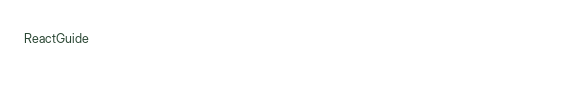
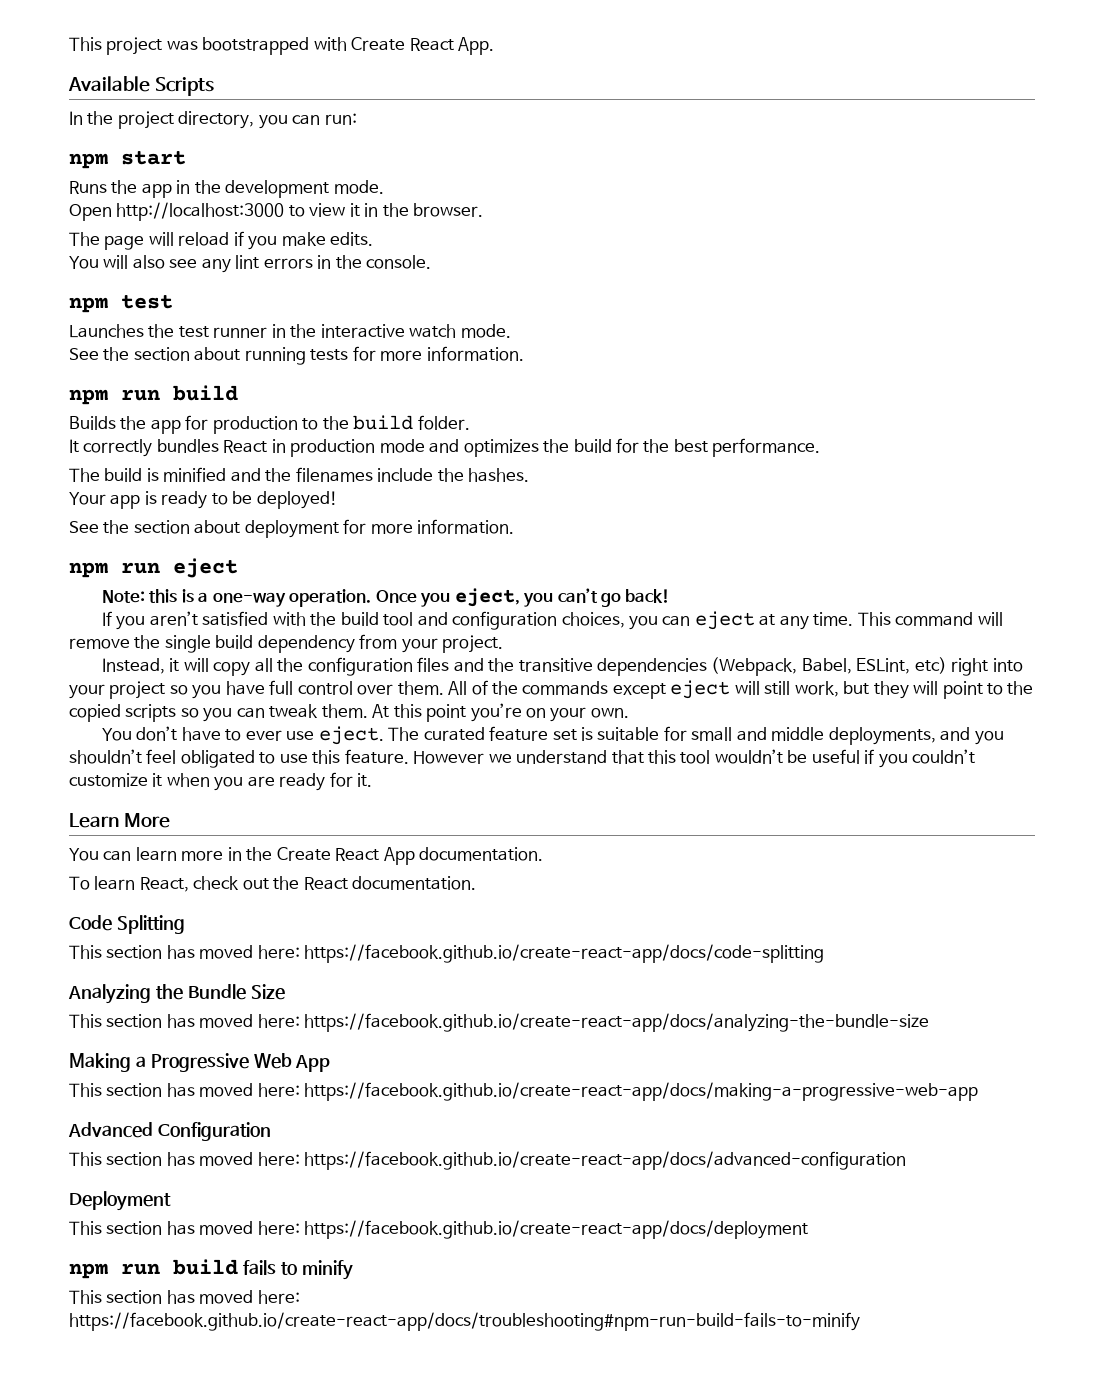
[24,33,89,43] ReactGuide -> [69,37,495,55] [68,76,215,96] [69,111,357,129] [69,151,186,169] [69,180,384,198] [69,202,484,221] [69,231,374,250] [69,255,432,273] [69,295,173,313] [69,324,511,338] [69,346,524,365] [69,385,238,405] [69,415,470,434] [69,438,821,457] [69,467,530,482] [69,491,338,509] [69,519,515,538] [69,558,238,578] [101,588,671,607] [101,611,1003,630] [69,634,504,653] [101,657,1023,676] [69,680,1034,699] [69,703,629,722] [101,726,1004,745] [69,749,976,768] [69,772,373,791] [69,813,171,828] [69,847,544,865] [69,876,477,892] [69,915,185,934] [69,944,825,963] [68,984,285,1004] [69,1013,930,1032] [69,1053,331,1072] [69,1082,979,1101] [68,1122,271,1141] [69,1151,907,1170] [69,1191,171,1211] [69,1220,809,1239] [69,1259,353,1280] [69,1290,300,1304] [69,1312,860,1331] This project was bootstrapped with Create React App. // Available Scripts // In the project directory, you can run: // npm start // Runs the app in the development mode. // Open http://localhost:3000 to view it in the browser. // The page will reload if you make edits. // You will also see any lint errors in the console. // npm test // Launches the test runner in the interactive watch mode. // See the section about running tests for more information. // npm run build // Builds the app for production to the build folder. // It correctly bundles React in production mode and optimizes the build for the best performance. // The build is minified and the filenames include the hashes. // Your app is ready to be deployed! // See the section about deployment for more information. // npm run eject // Note: this is a one-way operation. Once you eject, you can’t go back! // If you aren’t satisfied with the build tool and configuration choices, you can eject at any time. This command will remove the single build dependency from your project. // Instead, it will copy all the configuration files and the transitive dependencies (Webpack, Babel, ESLint, etc) right into your project so you have full control over them. All of the commands except eject will still work, but they will point to the copied scripts so you can tweak them. At this point you’re on your own. // You don’t have to ever use eject. The curated feature set is suitable for small and middle deployments, and you shouldn’t feel obligated to use this feature. However we understand that this tool wouldn’t be useful if you couldn’t customize it when you are ready for it. // Learn More // You can learn more in the Create React App documentation. // To learn React, check out the React documentation. // Code Splitting // This section has moved here: https://facebook.github.io/create-react-app/docs/code-splitting // Analyzing the Bundle Size // This section has moved here: https://facebook.github.io/create-react-app/docs/analyzing-the-bundle-size // Making a Progressive Web App // This section has moved here: https://facebook.github.io/create-react-app/docs/making-a-progressive-web-app // Advanced Configuration // This section has moved here: https://facebook.github.io/create-react-app/docs/advanced-configuration // Deployment // This section has moved here: https://facebook.github.io/create-react-app/docs/deployment // npm run build fails to minify // This section has moved here: https://facebook.github.io/create-react-app/docs/troubleshooting#npm-run-build-fails-to-minify

